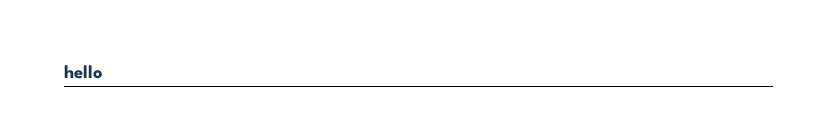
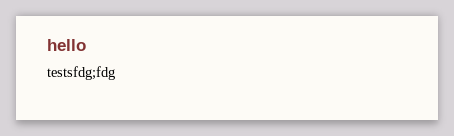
(103, 72) none -> [47,66,115,80] // testsfdg;fdg

